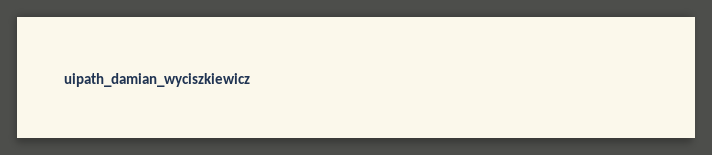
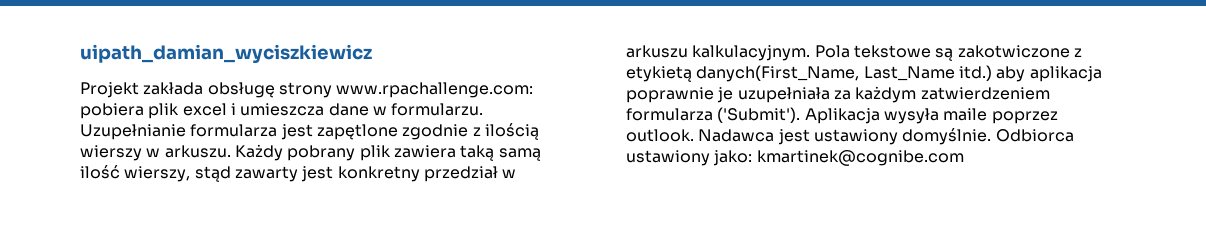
(250, 80) none -> [80,82,534,98] [80,103,484,119] [80,123,539,140] [80,144,541,161] [80,165,517,182] [626,45,1082,61] [626,65,1102,82] [626,86,1050,103] [626,107,1058,124] [626,128,1074,145] [626,150,964,166] // Projekt zakłada obsługę strony www.rpachallenge.com: pobiera plik excel i umieszcza dane w formularzu. Uzupełnianie formularza jest zapętlone zgodnie z ilością wierszy w arkuszu. Każdy pobrany plik zawiera taką samą ilość wierszy, stąd zawarty jest konkretny przedział w arkuszu kalkulacyjnym. Pola tekstowe są zakotwiczone z etykietą danych(First_Name, Last_Name itd.) aby aplikacja poprawnie je uzupełniała za każdym zatwierdzeniem formularza ('Submit'). Aplikacja wysyła maile poprzez outlook. Nadawca jest ustawiony domyślnie. Odbiorca ustawiony jako: kmartinek@cognibe.com

